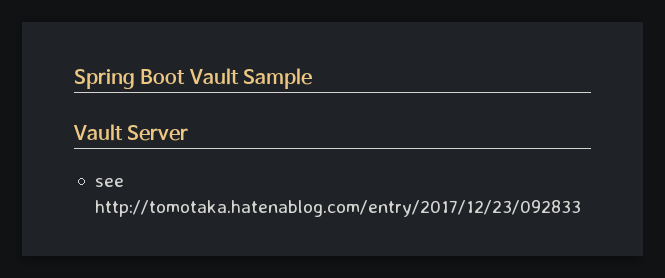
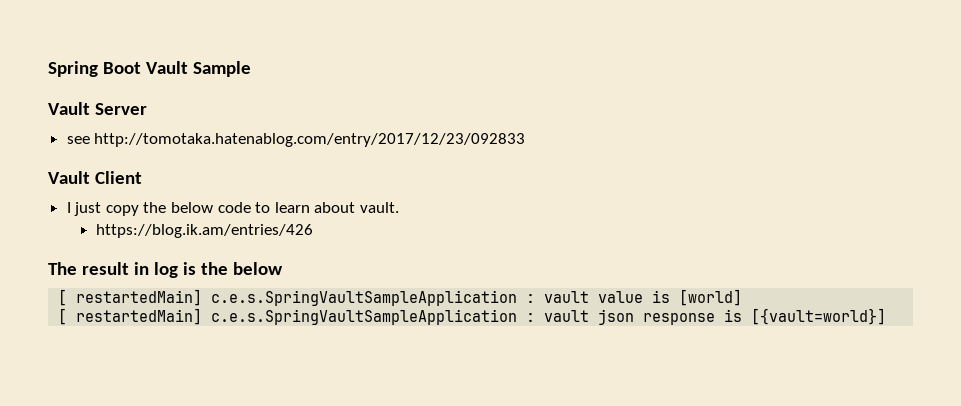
(581, 208) none -> [48,171,142,184] [66,202,400,216] [95,224,313,238] [48,262,283,278] [58,289,743,306] [58,308,887,325] // Vault Client // I just copy the below code to learn about vault. // https://blog.ik.am/entries/426 // The result in log is the below // [ restartedMain] c.e.s.SpringVaultSampleApplication : vault value is [world] // [ restartedMain] c.e.s.SpringVaultSampleApplication : vault json response is [{vault=world}]

